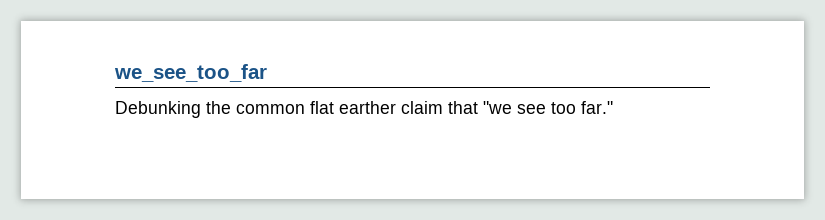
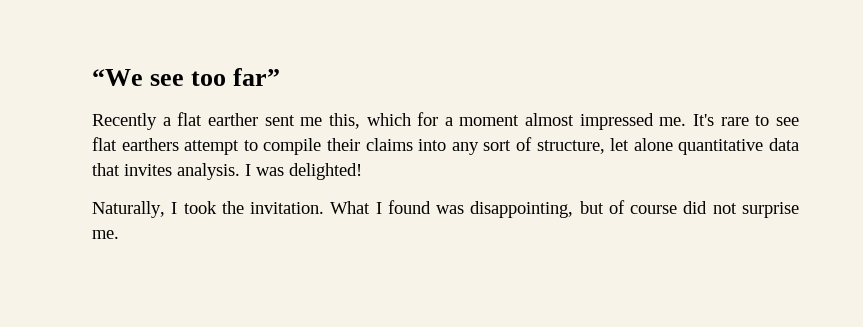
[114,64,267,82] [115,101,613,118] we_see_too_far // Debunking the common flat earther claim that "we see too far." -> [92,68,281,86] [92,112,799,130] [92,137,800,155] [92,163,362,180] [92,200,799,218] [92,230,119,239] “We see too far” // Recently a flat earther sent me this, which for a moment almost impressed me. It's rare to see flat earthers attempt to compile their claims into any sort of structure, let alone quantitative data that invites analysis. I was delighted! // Naturally, I took the invitation. What I found was disappointing, but of course did not surprise me.

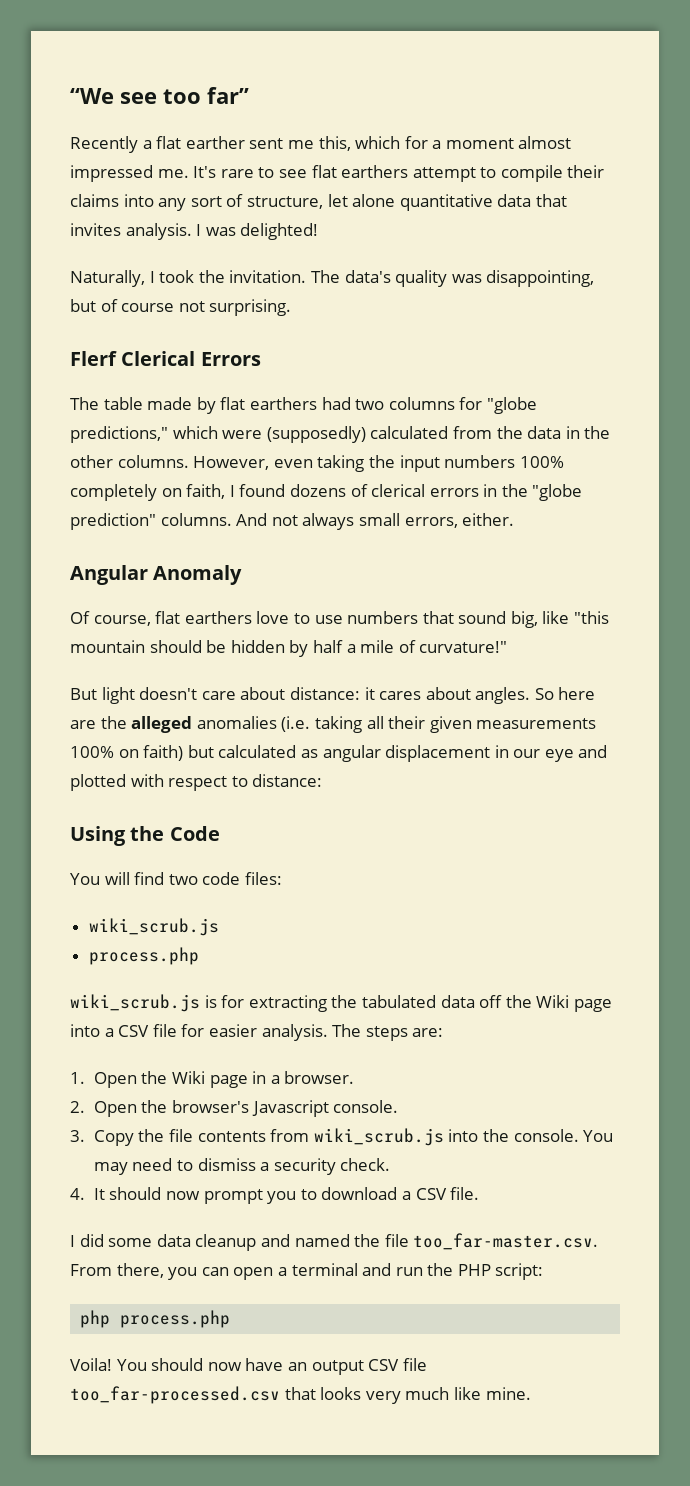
[330,200,431,214] What I found -> [310,270,448,287] The data's quality
[683,201,799,218] [92,230,119,239] did not surprise me. -> [178,299,292,316] [70,351,261,366] [70,397,537,414] [70,426,611,443] [70,455,564,472] [70,484,583,501] [70,513,515,530] [70,565,243,585] [70,611,610,628] [70,640,508,657] [70,687,596,704] [70,716,597,733] [70,745,608,762] [70,774,323,791] [70,826,220,846] [70,872,282,885] [88,918,219,936] [88,947,199,965] [70,994,612,1012] [70,1024,444,1041] [70,1071,355,1088] [70,1100,399,1117] [70,1128,614,1146] [93,1158,391,1175] [70,1187,480,1204] [70,1233,599,1251] [70,1263,544,1280] [80,1310,231,1328] [70,1358,427,1375] [70,1386,531,1404] not surprising. // Flerf Clerical Errors // The table made by flat earthers had two columns for "globe predictions," which were (supposedly) calculated from the data in the other columns. However, even taking the input numbers 100% completely on faith, I found dozens of clerical errors in the "globe prediction" columns. And not always small errors, either. // Angular Anomaly // Of course, flat earthers love to use numbers that sound big, like "this mountain should be hidden by half a mile of curvature!" // But light doesn't care about distance: it cares about angles. So here are the alleged anomalies (i.e. taking all their given measurements 100% on faith) but calculated as angular displacement in our eye and plotted with respect to distance: // Using the Code // You will find two code files: // wiki_scrub.js // process.php // wiki_scrub.js is for extracting the tabulated data off the Wiki page into a CSV file for easier analysis. The steps are: // 1. Open the Wiki page in a browser. // 2. Open the browser's Javascript console. // 3. Copy the file contents from wiki_scrub.js into the console. You may need to dismiss a security check. // 4. It should now prompt you to download a CSV file. // I did some data cleanup and named the file too_far-master.csv. From there, you can open a terminal and run the PHP script: // php process.php // Voila! You should now have an output CSV file too_far-processed.csv that looks very much like mine.

